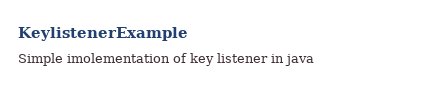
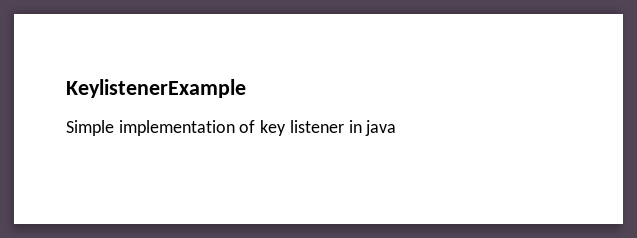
[67,53,170,63] imolementation -> [118,120,235,136] implementation

